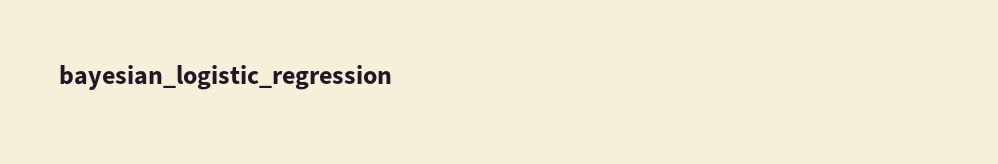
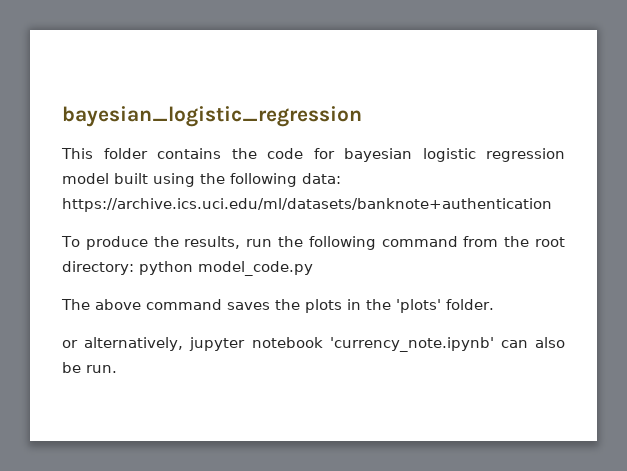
(392, 77) none -> [61,148,565,162] [62,173,341,187] [62,198,552,212] [61,236,565,250] [62,261,313,276] [61,299,494,313] [62,337,565,352] [62,362,117,373] // This folder contains the code for bayesian logistic regression model built using the following data: https://archive.ics.uci.edu/ml/datasets/banknote+authentication // To produce the results, run the following command from the root directory: python model_code.py // The above command saves the plots in the 'plots' folder. // or alternatively, jupyter notebook 'currency_note.ipynb' can also be run.

